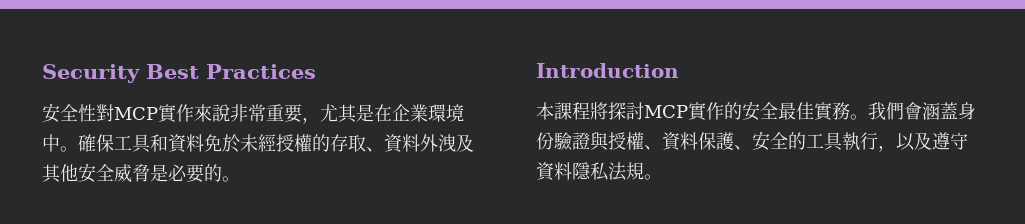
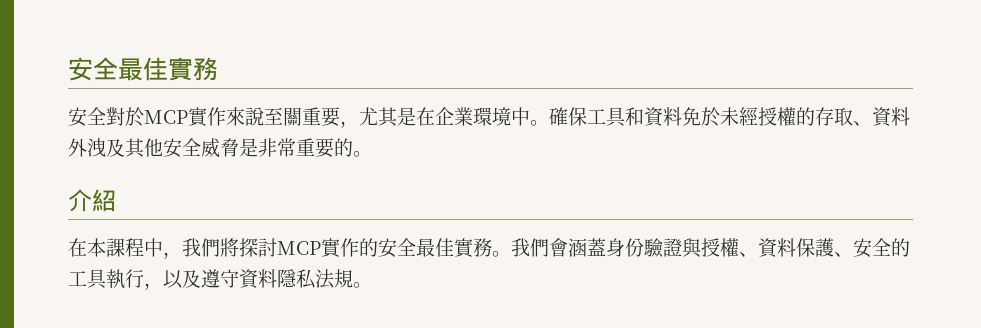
[42,64,316,83] [42,103,114,123] Security Best Practices // 安全性對 -> [68,57,218,81] [68,107,144,127] 安全最佳實務 // 安全對於
[230,104,266,122] 非常 -> [264,107,302,126] 至關
[168,164,187,181] 必 -> [258,138,315,157] 非常重
[536,63,679,78] [536,102,590,120] Introduction // 本課程 -> [68,189,116,212] [68,238,220,259] 介紹 // 在本課程中，我們

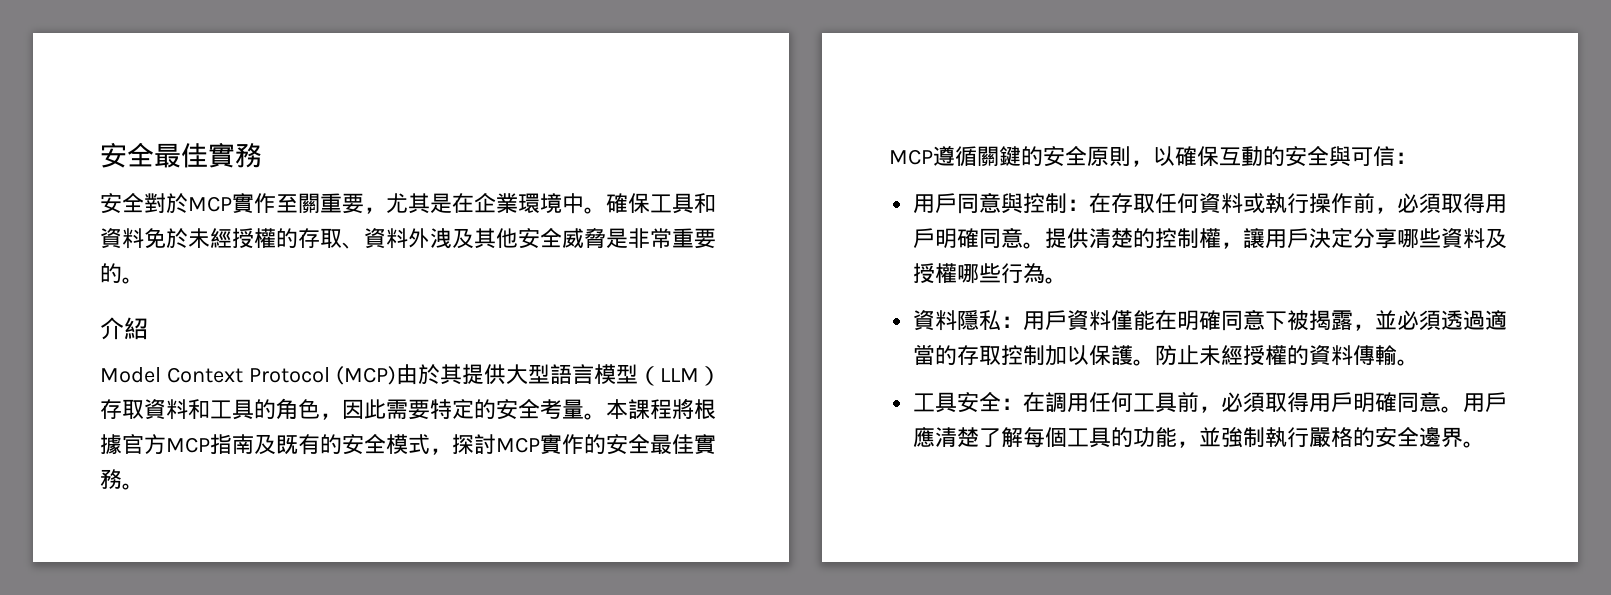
[226,107,264,126] 來說 -> (276, 203) none
[68,238,239,259] 在本課程中，我們將 -> [100,364,721,386] [100,398,716,420] [100,434,452,455] Model Context Protocol (MCP)由於其提供大型語言模型（LLM）存取資料和工具的角色，因此需要特定的安全考量。本課程將根據官方MCP指南及既有的安全模式，
[511,238,910,258] [68,269,353,290] 我們會涵蓋身份驗證與授權、資料保護、安全的工具執行，以及遵守資料隱私法規 -> [889,146,1417,167] [913,192,1508,214] [913,227,1508,249] [913,263,1068,284] [913,309,1508,331] [913,344,1420,366] [913,391,1508,413] [913,426,1464,448] // MCP遵循關鍵的安全原則，以確保互動的安全與可信： // 用戶同意與控制：在存取任何資料或執行操作前，必須取得用戶明確同意。提供清楚的控制權，讓用戶決定分享哪些資料及授權哪些行為。 // 資料隱私：用戶資料僅能在明確同意下被揭露，並必須透過適當的存取控制加以保護。防止未經授權的資料傳輸。 // 工具安全：在調用任何工具前，必須取得用戶明確同意。用戶應清楚了解每個工具的功能，並強制執行嚴格的安全邊界

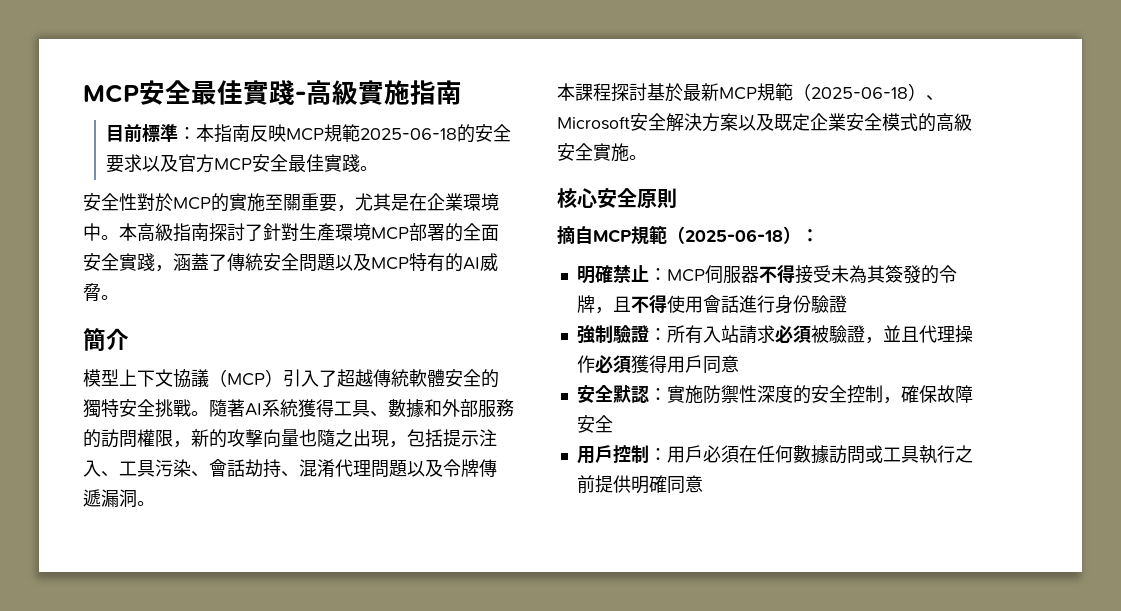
[100,142,262,168] [100,193,144,214] 安全最佳實務 // 安全 -> [83,80,462,105] [106,123,512,143] [106,154,379,173] [83,193,137,211] MCP安全最佳實踐-高級實施指南 // 目前標準：本指南反映MCP規範2025-06-18的安全要求以及官方MCP安全最佳實踐。 // 安全性
[232,193,276,213] 實作 -> [211,193,265,212] 的實施
[606,193,716,214] [100,228,716,249] [100,263,144,284] [100,317,148,340] [100,364,721,386] [100,398,716,420] [100,434,716,455] [100,469,144,490] [889,146,1417,167] [913,192,1508,214] [913,227,1508,249] [913,263,1068,284] [913,309,1508,331] [913,344,1420,366] [913,391,1508,413] [913,426,1486,448] 確保工具和資料免於未經授權的存取、資料外洩及其他安全威脅是非常重要的。 // 介紹 // Model Context Protocol (MCP)由於其提供大型語言模型（LLM）存取資料和工具的角色，因此需要特定的安全考量。本課程將根據官方MCP指南及既有的安全模式，探討MCP實作的安全最佳實務。 // MCP遵循關鍵的安全原則，以確保互動的安全與可信： // 用戶同意與控制：在存取任何資料或執行操作前，必須取得用戶明確同意。提供清楚的控制權，讓用戶決定分享哪些資料及授權哪些行為。 // 資料隱私：用戶資料僅能在明確同意下被揭露，並必須透過適當的存取控制加以保護。防止未經授權的資料傳輸。 // 工具安全：在調用任何工具前，必須取得用戶明確同意。用戶應清楚了解每個工具的功能，並強制執行嚴格的安全邊界。 -> [119,223,499,242] [83,253,498,272] [83,283,119,302] [83,328,129,352] [83,369,499,388] [83,399,514,418] [83,429,497,448] [83,459,497,478] [83,489,155,507] [557,83,944,102] [557,113,972,132] [557,143,647,162] [557,188,677,209] [557,225,819,245] [576,265,957,284] [576,295,847,314] [576,325,973,344] [576,355,739,374] [576,385,973,404] [576,415,613,433] [576,445,973,464] [576,475,703,494] 本高級指南探討了針對生產環境MCP部署的全面安全實踐，涵蓋了傳統安全問題以及MCP特有的AI威脅。 // 簡介 // 模型上下文協議（MCP）引入了超越傳統軟體安全的獨特安全挑戰。隨著AI系統獲得工具、數據和外部服務的訪問權限，新的攻擊向量也隨之出現，包括提示注入、工具污染、會話劫持、混淆代理問題以及令牌傳遞漏洞。 // 本課程探討基於最新MCP規範（2025-06-18）、Microsoft安全解決方案以及既定企業安全模式的高級安全實施。 // 核心安全原則 // 摘自MCP規範（2025-06-18）： // 明確禁止：MCP伺服器不得接受未為其簽發的令牌，且不得使用會話進行身份驗證 // 強制驗證：所有入站請求必須被驗證，並且代理操作必須獲得用戶同意 // 安全默認：實施防禦性深度的安全控制，確保故障安全 // 用戶控制：用戶必須在任何數據訪問或工具執行之前提供明確同意

